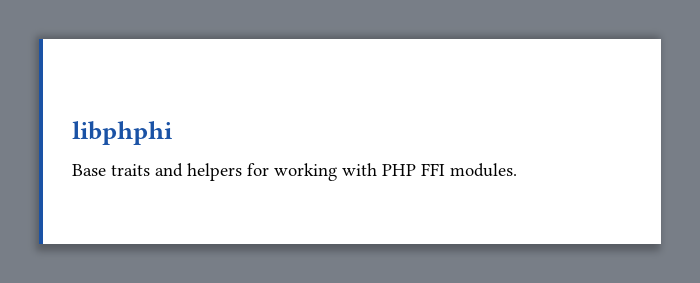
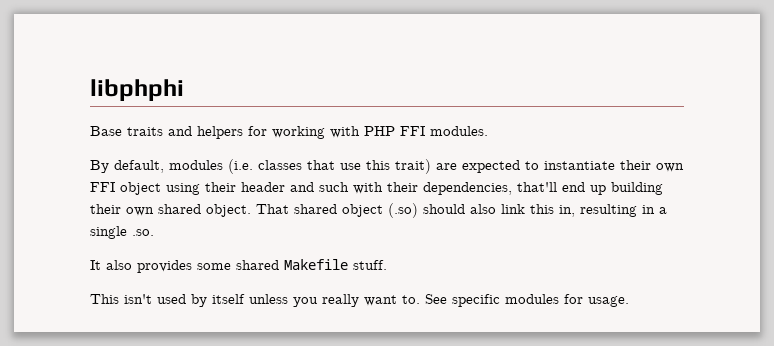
(517, 170) none -> [90,159,684,174] [90,182,663,195] [90,203,667,218] [90,226,154,239] [90,259,387,273] [90,294,629,307] // By default, modules (i.e. classes that use this trait) are expected to instantiate their own FFI object using their header and such with their dependencies, that'll end up building their own shared object. That shared object (.so) should also link this in, resulting in a single .so. // It also provides some shared Makefile stuff. // This isn't used by itself unless you really want to. See specific modules for usage.

